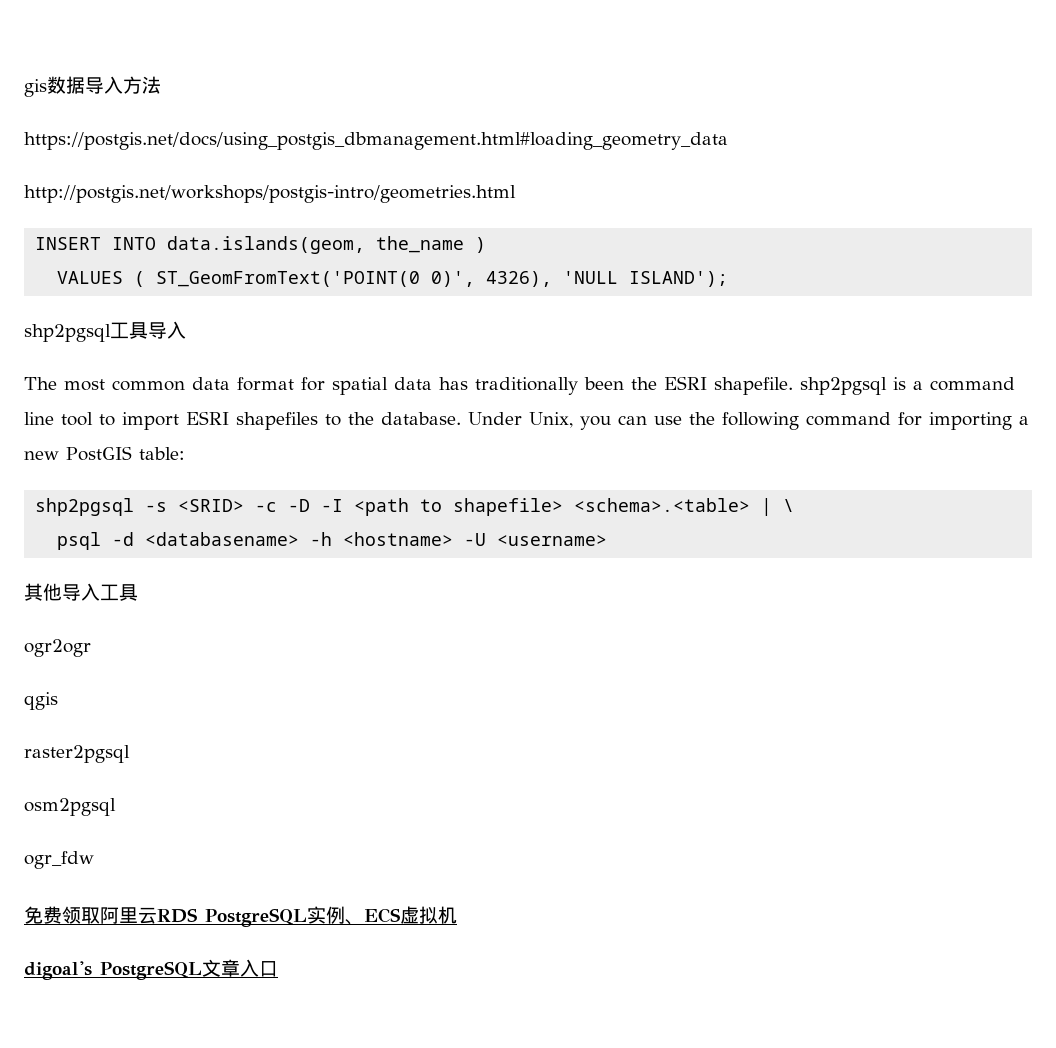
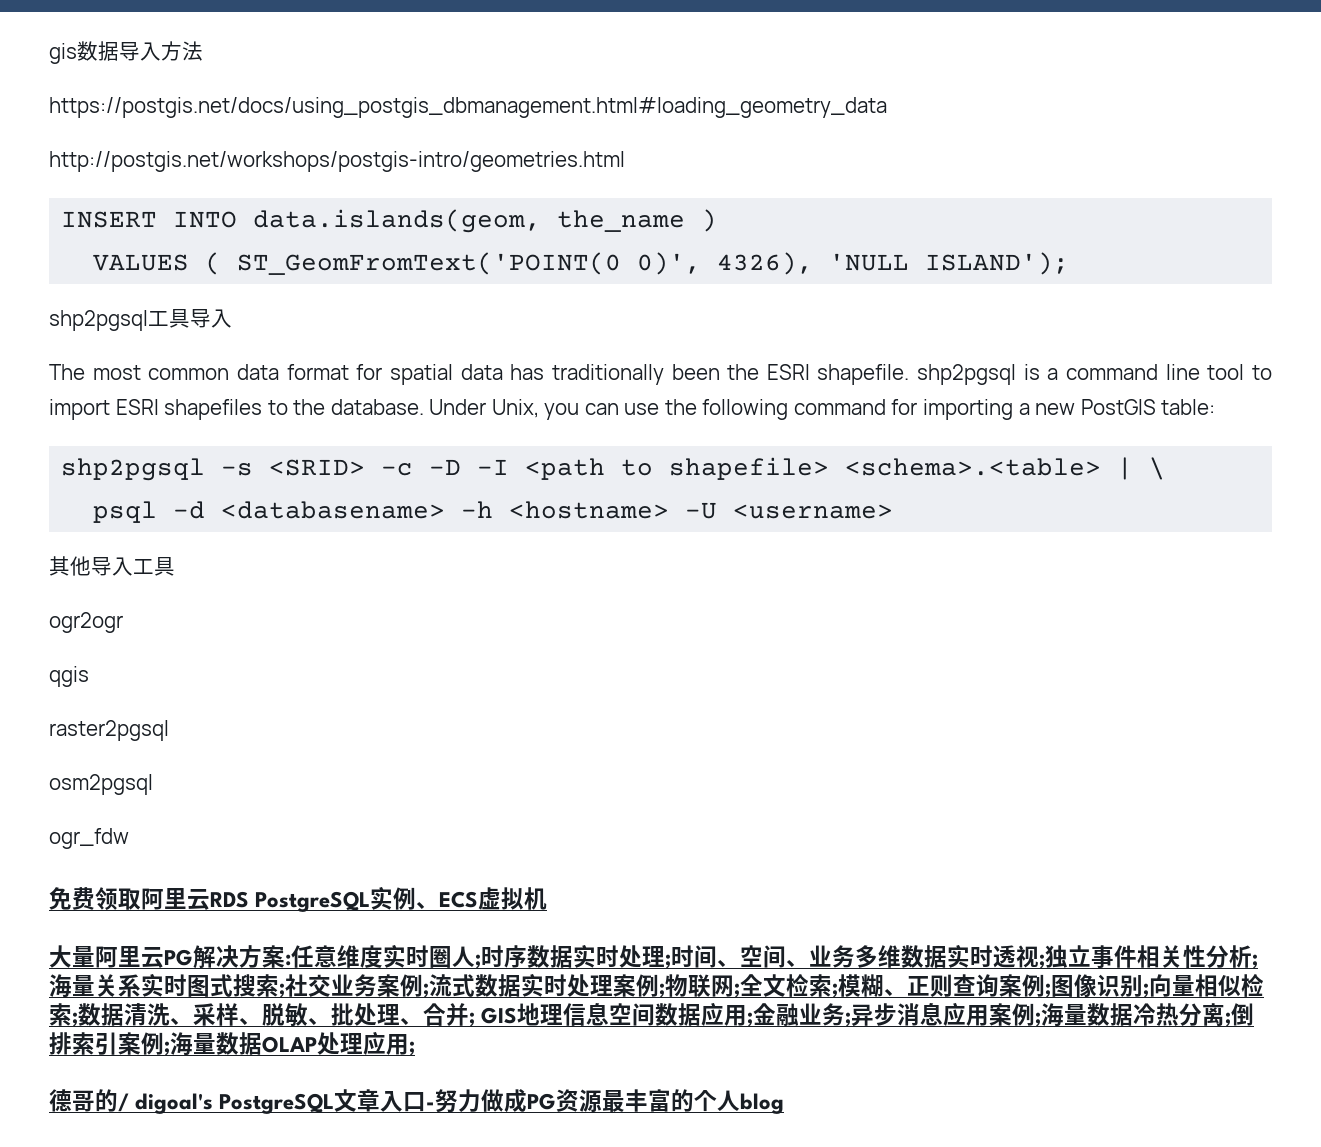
[24,959,278,980] digoal's PostgreSQL文章入口 -> [49,944,1258,969] [49,973,1264,998] [49,1002,1255,1027] [49,1031,415,1056] [49,1089,785,1114] 大量阿里云PG解决方案:任意维度实时圈人;时序数据实时处理;时间、空间、业务多维数据实时透视;独立事件相关性分析;海量关系实时图式搜索;社交业务案例;流式数据实时处理案例;物联网;全文检索;模糊、正则查询案例;图像识别;向量相似检索;数据清洗、采样、脱敏、批处理、合并; GIS地理信息空间数据应用;金融业务;异步消息应用案例;海量数据冷热分离;倒排索引案例;海量数据OLAP处理应用; // 德哥的/ digoal's PostgreSQL文章入口-努力做成PG资源最丰富的个人blog

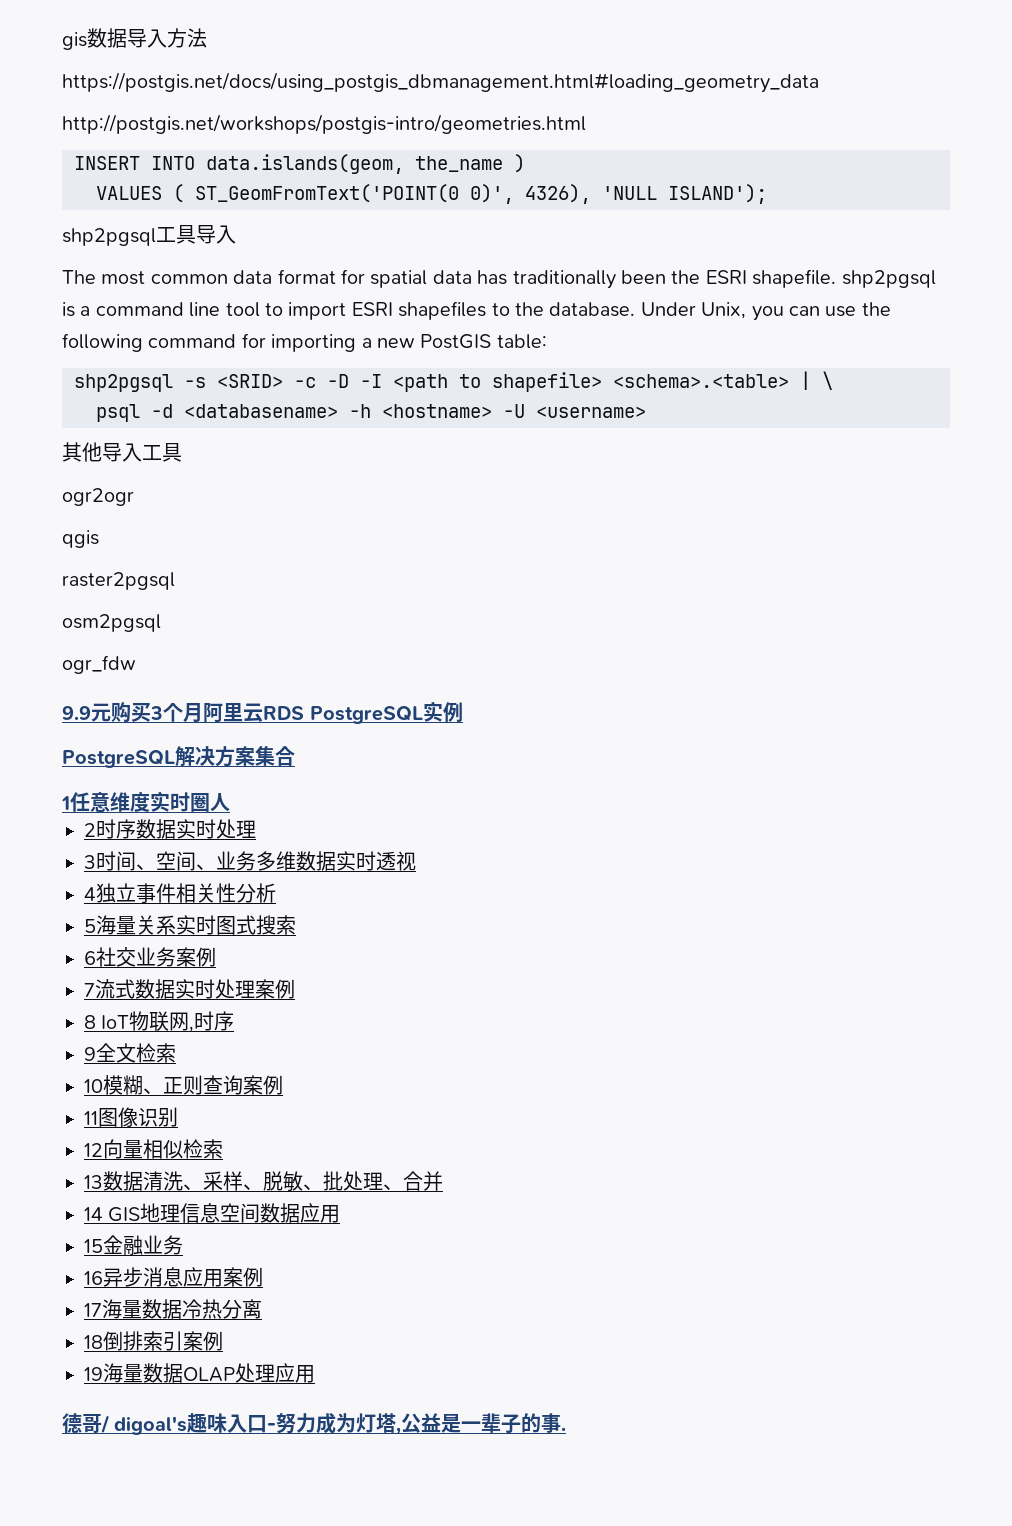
[49,887,141,910] 免费领取 -> [62,702,203,723] 9.9元购买3个月
[416,887,548,910] [49,945,291,969] 、ECS虚拟机 // 大量阿里云PG解决方案: -> [62,746,295,768] [61,796,70,810] // PostgreSQL解决方案集合 // 1
[475,954,481,969] ; -> [84,823,96,837] // 2
[665,954,671,969] ; -> [84,855,96,869] // 3
[1039,954,1045,969] ; -> [84,887,96,901] // 4
[1252,954,1258,969] ; -> [84,919,96,933] // 5
[279,983,285,998] ; -> [84,951,96,965] // 6
[423,983,429,998] ; -> [84,983,95,997] // 7
[659,974,740,998] ;物联网; -> [84,1011,235,1032] [84,1047,96,1061] // 8 IoT物联网,时序 // 9
[832,983,838,998] ; -> [84,1079,103,1093] // 10
[1045,983,1051,998] ; -> [84,1111,98,1125] // 11
[1143,983,1149,998] ; -> [84,1143,103,1157] // 12
[72,1012,78,1027] ; -> [84,1175,103,1189] // 13
[469,1012,475,1027] ; -> [84,1207,103,1221] // 14
[747,1012,754,1027] ; -> [84,1239,103,1253] // 15
[845,1012,852,1027] ; -> [84,1271,103,1285] // 16
[1035,1012,1042,1027] ; -> [84,1303,102,1317] // 17
[1225,1012,1232,1027] ; -> [84,1335,103,1349] // 18
[164,1041,170,1056] ; -> [84,1367,103,1381] // 19
[409,1041,415,1056] ; -> (315, 1374) none
[95,1089,118,1112] 的 -> (102, 1423) none
[219,1089,381,1114] PostgreSQL文章 -> [187,1413,227,1433] 趣味
[481,1089,785,1114] 做成PG资源最丰富的个人blog -> [316,1412,566,1435] 成为灯塔,公益是一辈子的事.

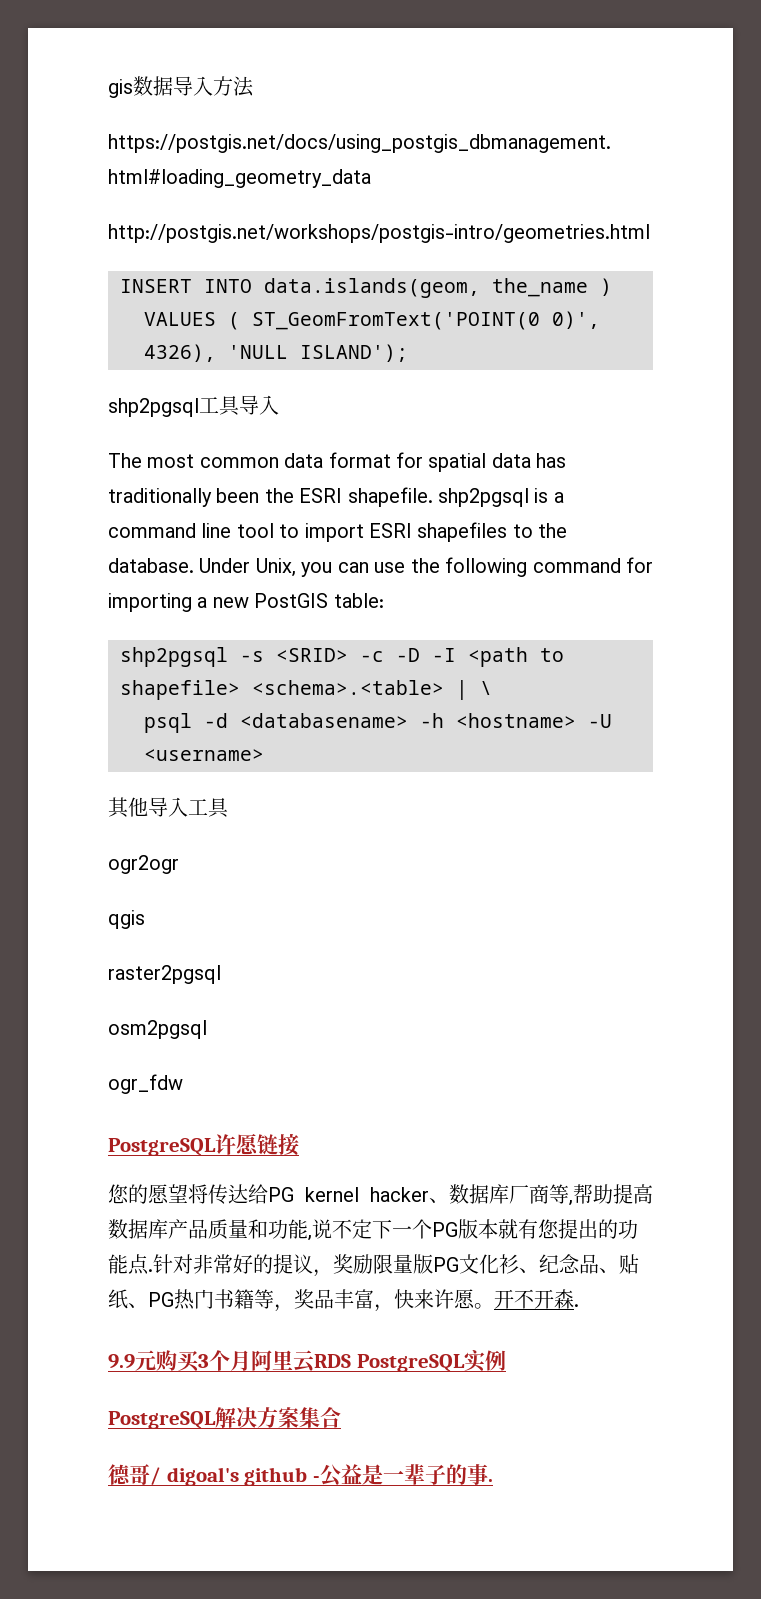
(136, 664) none -> [108,1133,299,1156] [108,1184,653,1206] [108,1219,638,1241] [108,1254,639,1277] [108,1289,579,1312] // PostgreSQL许愿链接 // 您的愿望将传达给PG kernel hacker、数据库厂商等,帮助提高数据库产品质量和功能,说不定下一个PG版本就有您提出的功能点.针对非常好的提议，奖励限量版PG文化衫、纪念品、贴纸、PG热门书籍等，奖品丰富，快来许愿。开不开森.
[61,791,230,812] [84,819,256,839] [84,851,416,871] [84,883,276,903] [84,915,296,935] [84,947,216,967] [84,979,295,999] [84,1011,235,1032] [84,1043,176,1063] [84,1075,283,1095] [84,1107,178,1127] [84,1139,223,1159] [84,1171,443,1192] [84,1203,341,1223] [84,1235,183,1255] [84,1267,263,1287] [84,1299,262,1319] [84,1331,223,1351] [84,1363,315,1383] [62,1412,401,1435] 1任意维度实时圈人 // 2时序数据实时处理 // 3时间、空间、业务多维数据实时透视 // 4独立事件相关性分析 // 5海量关系实时图式搜索 // 6社交业务案例 // 7流式数据实时处理案例 // 8 IoT物联网,时序 // 9全文检索 // 10模糊、正则查询案例 // 11图像识别 // 12向量相似检索 // 13数据清洗、采样、脱敏、批处理、合并 // 14 GIS地理信息空间数据应用 // 15金融业务 // 16异步消息应用案例 // 17海量数据冷热分离 // 18倒排索引案例 // 19海量数据OLAP处理应用 // 德哥/ digoal's趣味入口-努力成为灯塔, -> [108,1464,321,1486] 德哥/ digoal's github -

